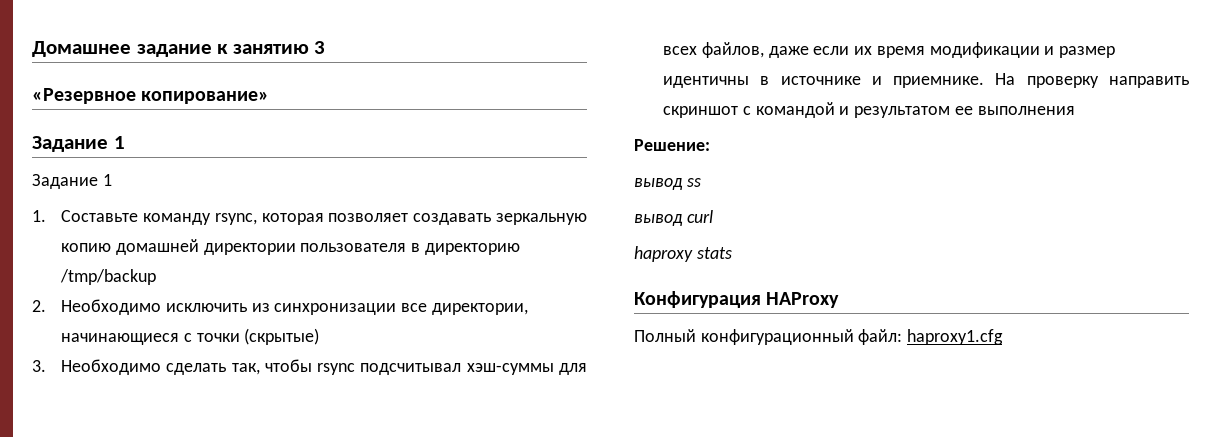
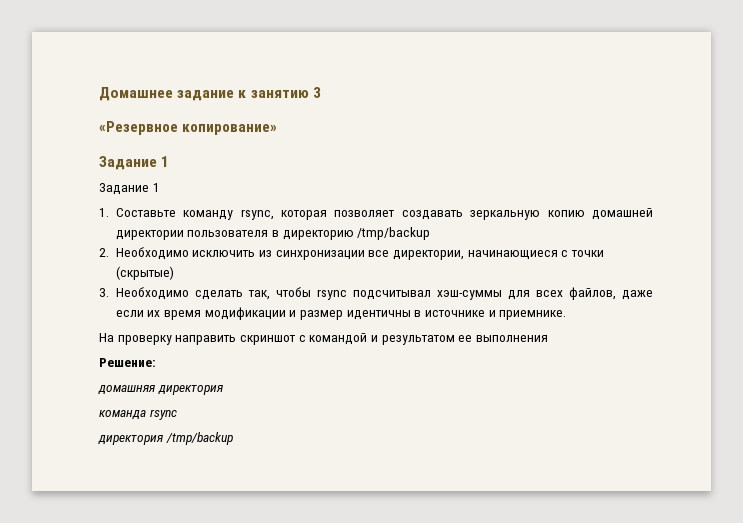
(985, 82) none -> (567, 315) //
[634,178,701,190] [634,210,713,226] [634,246,732,262] [634,291,840,308] [634,329,1004,345] вывод ss // вывод curl // haproxy stats // Конфигурация HAProxy // Полный конфигурационный файл: haproxy1.cfg -> [98,385,223,395] [99,409,177,420] [98,432,233,445] домашняя директория // команда rsync // директория /tmp/backup

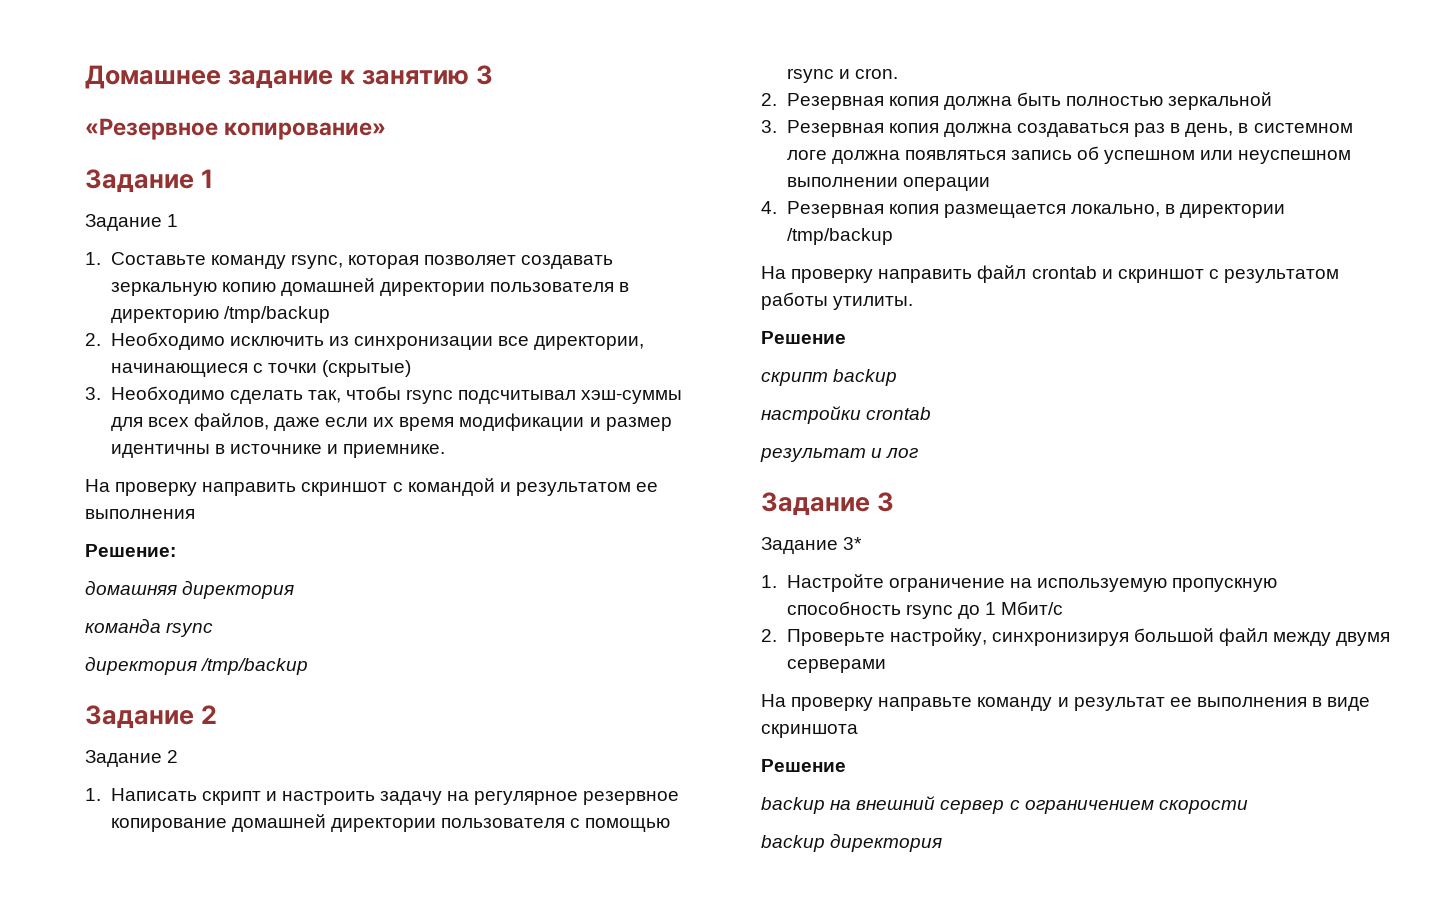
(233, 438) none -> [85,705,218,729] [85,750,179,767] [85,788,680,805] [110,814,671,832] [786,68,898,83] [761,92,1273,110] [761,120,1353,137] [786,146,1352,164] [786,177,990,191] [761,201,1286,218] [786,228,893,245] [761,265,1340,283] [761,292,914,310] [761,331,846,344] [761,369,898,386] [761,406,932,424] [760,448,919,462] [761,492,895,516] [761,537,863,554] [761,574,1278,592] [786,601,1064,619] [761,628,1391,646] [786,659,886,673] [761,694,1371,711] [761,724,858,738] [761,759,846,772] [761,796,1248,814] [761,833,943,852] // Задание 2 // Задание 2 // 1. Написать скрипт и настроить задачу на регулярное резервное копирование домашней директории пользователя с помощью rsync и cron. // 2. Резервная копия должна быть полностью зеркальной // 3. Резервная копия должна создаваться раз в день, в системном логе должна появляться запись об успешном или неуспешном выполнении операции // 4. Резервная копия размещается локально, в директории /tmp/backup // На проверку направить файл crontab и скриншот с результатом работы утилиты. // Решение // скрипт backup // настройки crontab // результат и лог // Задание 3 // Задание 3* // 1. Настройте ограничение на используемую пропускную способность rsync до 1 Мбит/c // 2. Проверьте настройку, синхронизируя большой файл между двумя серверами // На проверку направьте команду и результат ее выполнения в виде скриншота // Решение // backup на внешний сервер с ограничением скорости // backup директория

